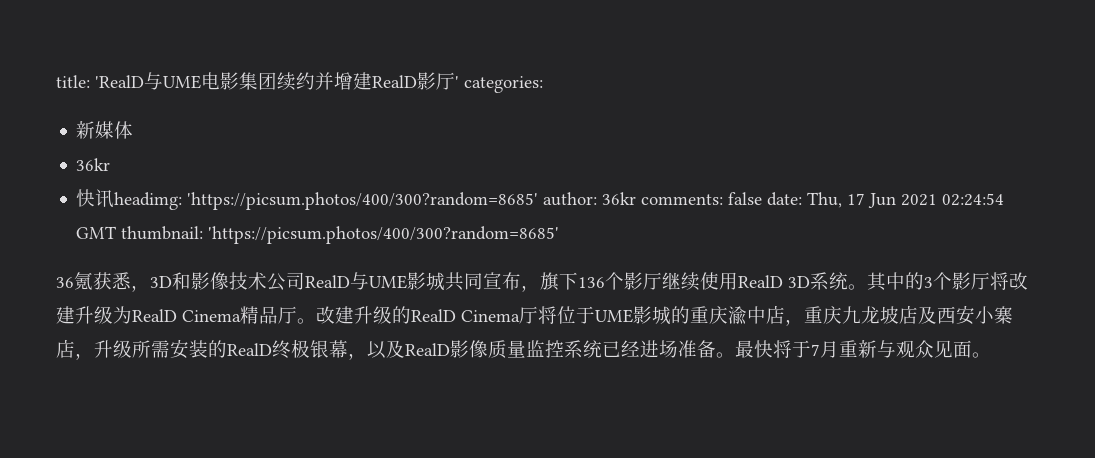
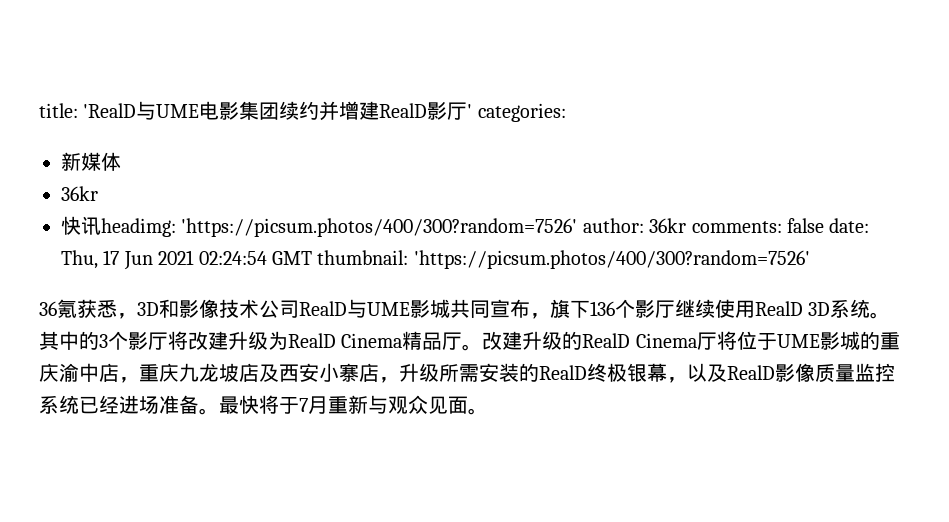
[187,192,539,210] 'https://picsum.photos/400/300?random=8685' -> [181,218,578,237] 'https://picsum.photos/400/300?random=7526'
[208,226,560,244] 'https://picsum.photos/400/300?random=8685' -> [413,250,810,269] 'https://picsum.photos/400/300?random=7526'

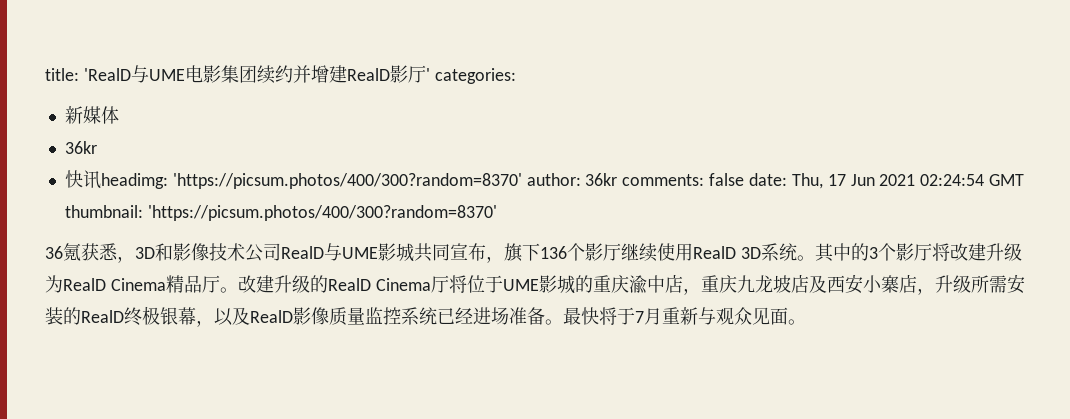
[181,218,578,237] 'https://picsum.photos/400/300?random=7526' -> [172,173,522,189] 'https://picsum.photos/400/300?random=8370'
[413,250,810,269] 'https://picsum.photos/400/300?random=7526' -> [147,205,497,221] 'https://picsum.photos/400/300?random=8370'

